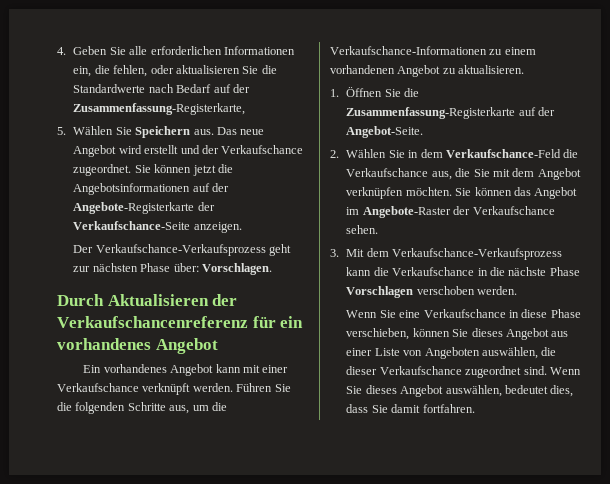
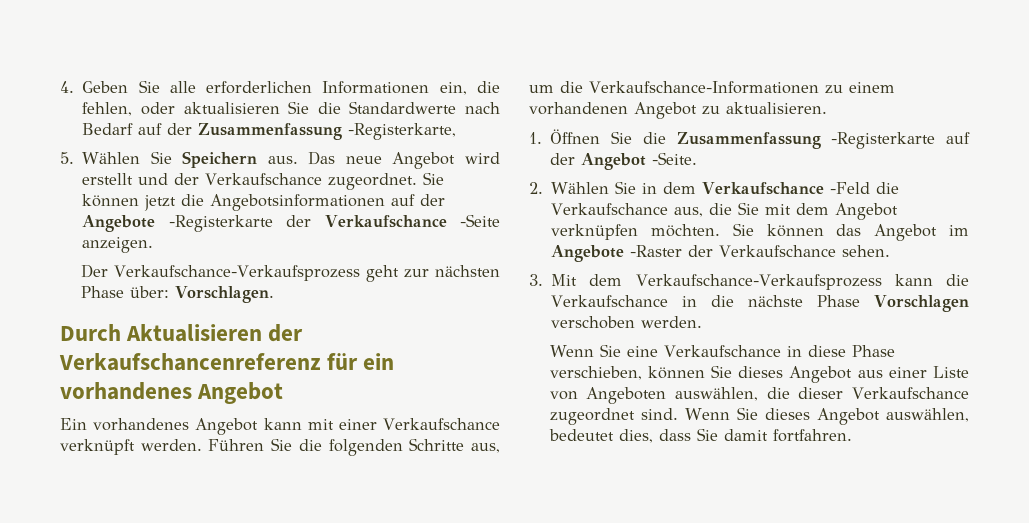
[73,103,246,115] Zusammenfassung-Registerkarte, -> [198,123,457,140] Zusammenfassung -Registerkarte,
[73,202,215,214] [73,221,191,230] Angebote-Registerkarte der Verkaufschance-Seite -> [82,214,500,232] Angebote -Registerkarte der Verkaufschance -Seite
[346,107,556,119] [346,126,424,138] Zusammenfassung-Registerkarte auf der Angebot-Seite. -> [676,132,970,149] [550,152,698,170] Zusammenfassung -Registerkarte auf der Angebot -Seite.
[445,149,561,158] Verkaufschance-Feld -> [702,182,871,195] Verkaufschance -Feld
[362,206,451,218] Angebote-Raster -> [551,245,683,262] Angebote -Raster

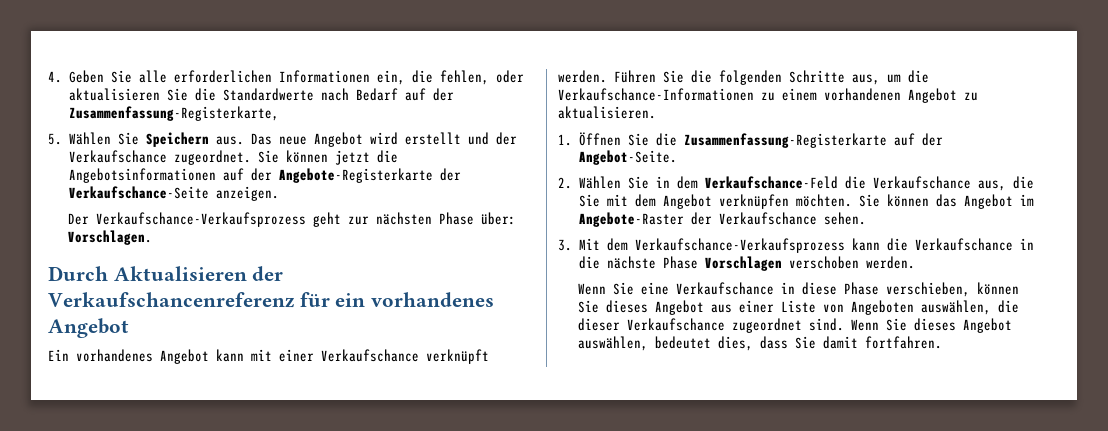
[198,123,457,140] Zusammenfassung -Registerkarte, -> [69,106,280,121] Zusammenfassung-Registerkarte,
[82,214,500,232] Angebote -Registerkarte der Verkaufschance -Seite -> [279,168,462,183] [69,186,210,199] Angebote-Registerkarte der Verkaufschance-Seite
[676,132,970,149] [550,152,698,170] Zusammenfassung -Registerkarte auf der Angebot -Seite. -> [684,133,944,148] [579,150,678,165] Zusammenfassung-Registerkarte auf der Angebot-Seite.
[702,182,871,195] Verkaufschance -Feld -> [705,176,839,189] Verkaufschance-Feld
[551,245,683,262] Angebote -Raster -> [579,212,685,227] Angebote-Raster

